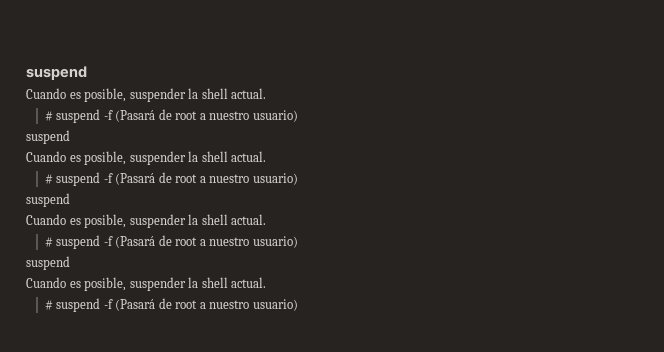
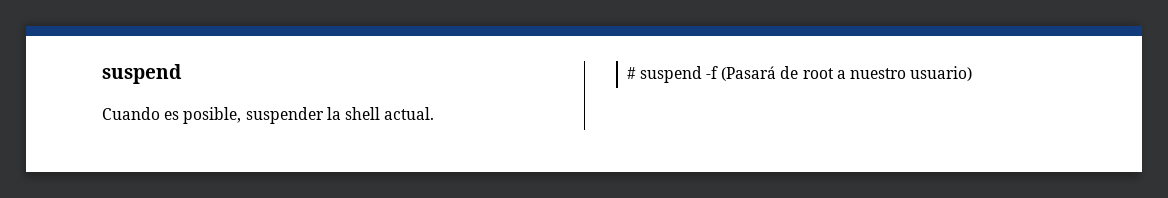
[26,130,70,144] [26,151,267,165] [44,172,298,186] [26,193,70,207] [26,214,267,228] [44,235,298,249] [26,256,70,270] [26,277,267,291] [44,298,298,312] // suspend // Cuando es posible, suspender la shell actual. // # suspend -f (Pasará de root a nuestro usuario) // suspend // Cuando es posible, suspender la shell actual. // # suspend -f (Pasará de root a nuestro usuario) // suspend // Cuando es posible, suspender la shell actual. // # suspend -f (Pasará de root a nuestro usuario) -> (973, 73) none

